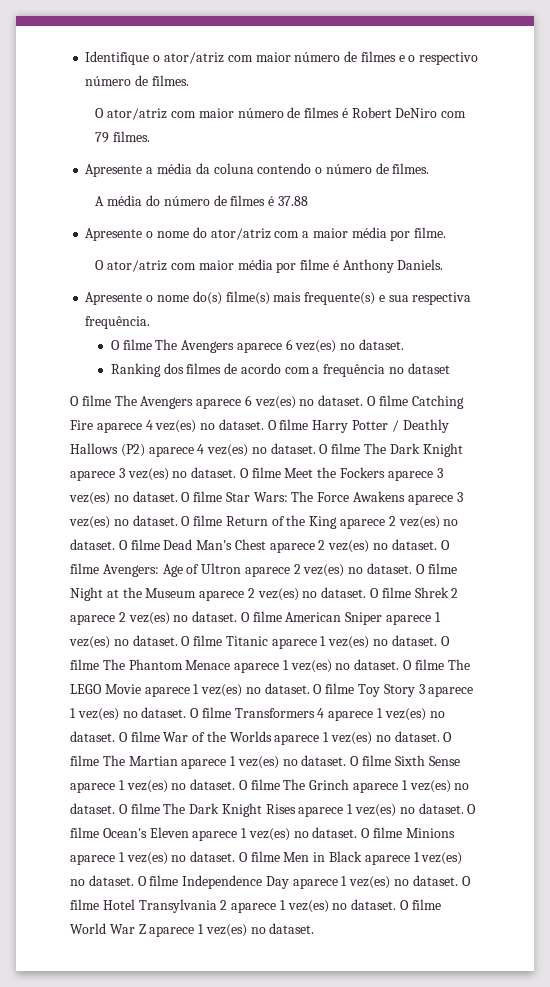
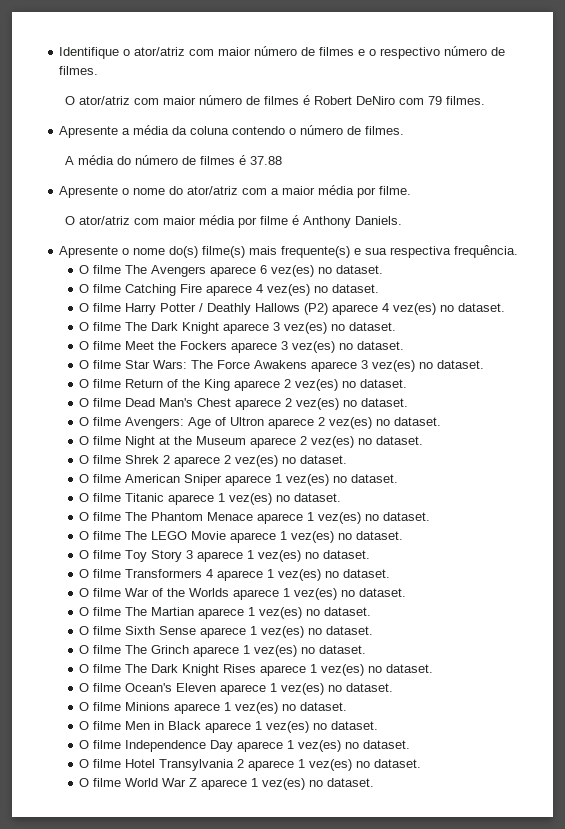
[110,363,450,377] [70,395,364,409] Ranking dos filmes de acordo com a frequência no dataset // O filme The Avengers aparece 6 vez(es) no dataset. -> (384, 269) none
(264, 424) none -> (380, 288) //
(316, 448) none -> (506, 307) //
(237, 472) none -> (397, 326) //
(178, 496) none -> (405, 345) //
(178, 520) none -> (485, 364) //
(115, 544) none -> (408, 383) //
(437, 544) none -> (409, 402) //
(413, 568) none -> (442, 421) //
(367, 592) none -> (424, 440) //
(238, 616) none -> (348, 459) //
(178, 640) none -> (399, 478) //
(437, 640) none -> (342, 497) //
(400, 664) none -> (431, 516) //
(310, 688) none -> (404, 535) //
(187, 712) none -> (371, 554) //
(115, 736) none -> (391, 573) //
(440, 736) none -> (407, 592) //
(347, 760) none -> (372, 611) //
(236, 784) none -> (374, 630) //
(115, 808) none -> (367, 649) //
(464, 808) none -> (434, 668) //
(358, 832) none -> (394, 687) //
(236, 856) none -> (348, 706) //
(134, 880) none -> (379, 725) //
(458, 880) none -> (411, 744) //
(397, 904) none -> (422, 763) //

